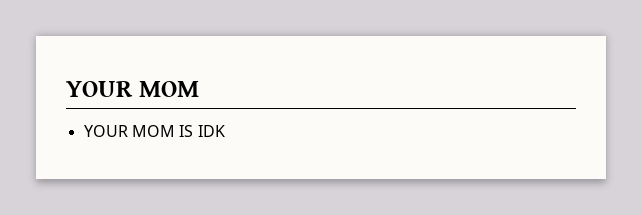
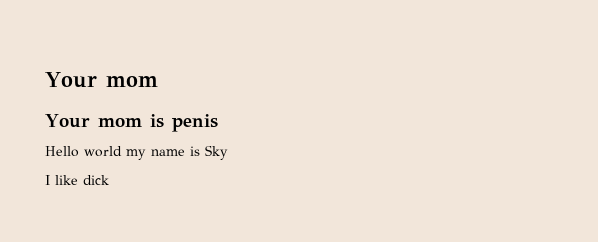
[66,81,200,97] [83,125,225,137] YOUR MOM // YOUR MOM IS IDK -> [45,72,158,88] [45,114,218,132] [45,145,228,160] [45,175,109,185] Your mom // Your mom is penis // Hello world my name is Sky // I like dick

